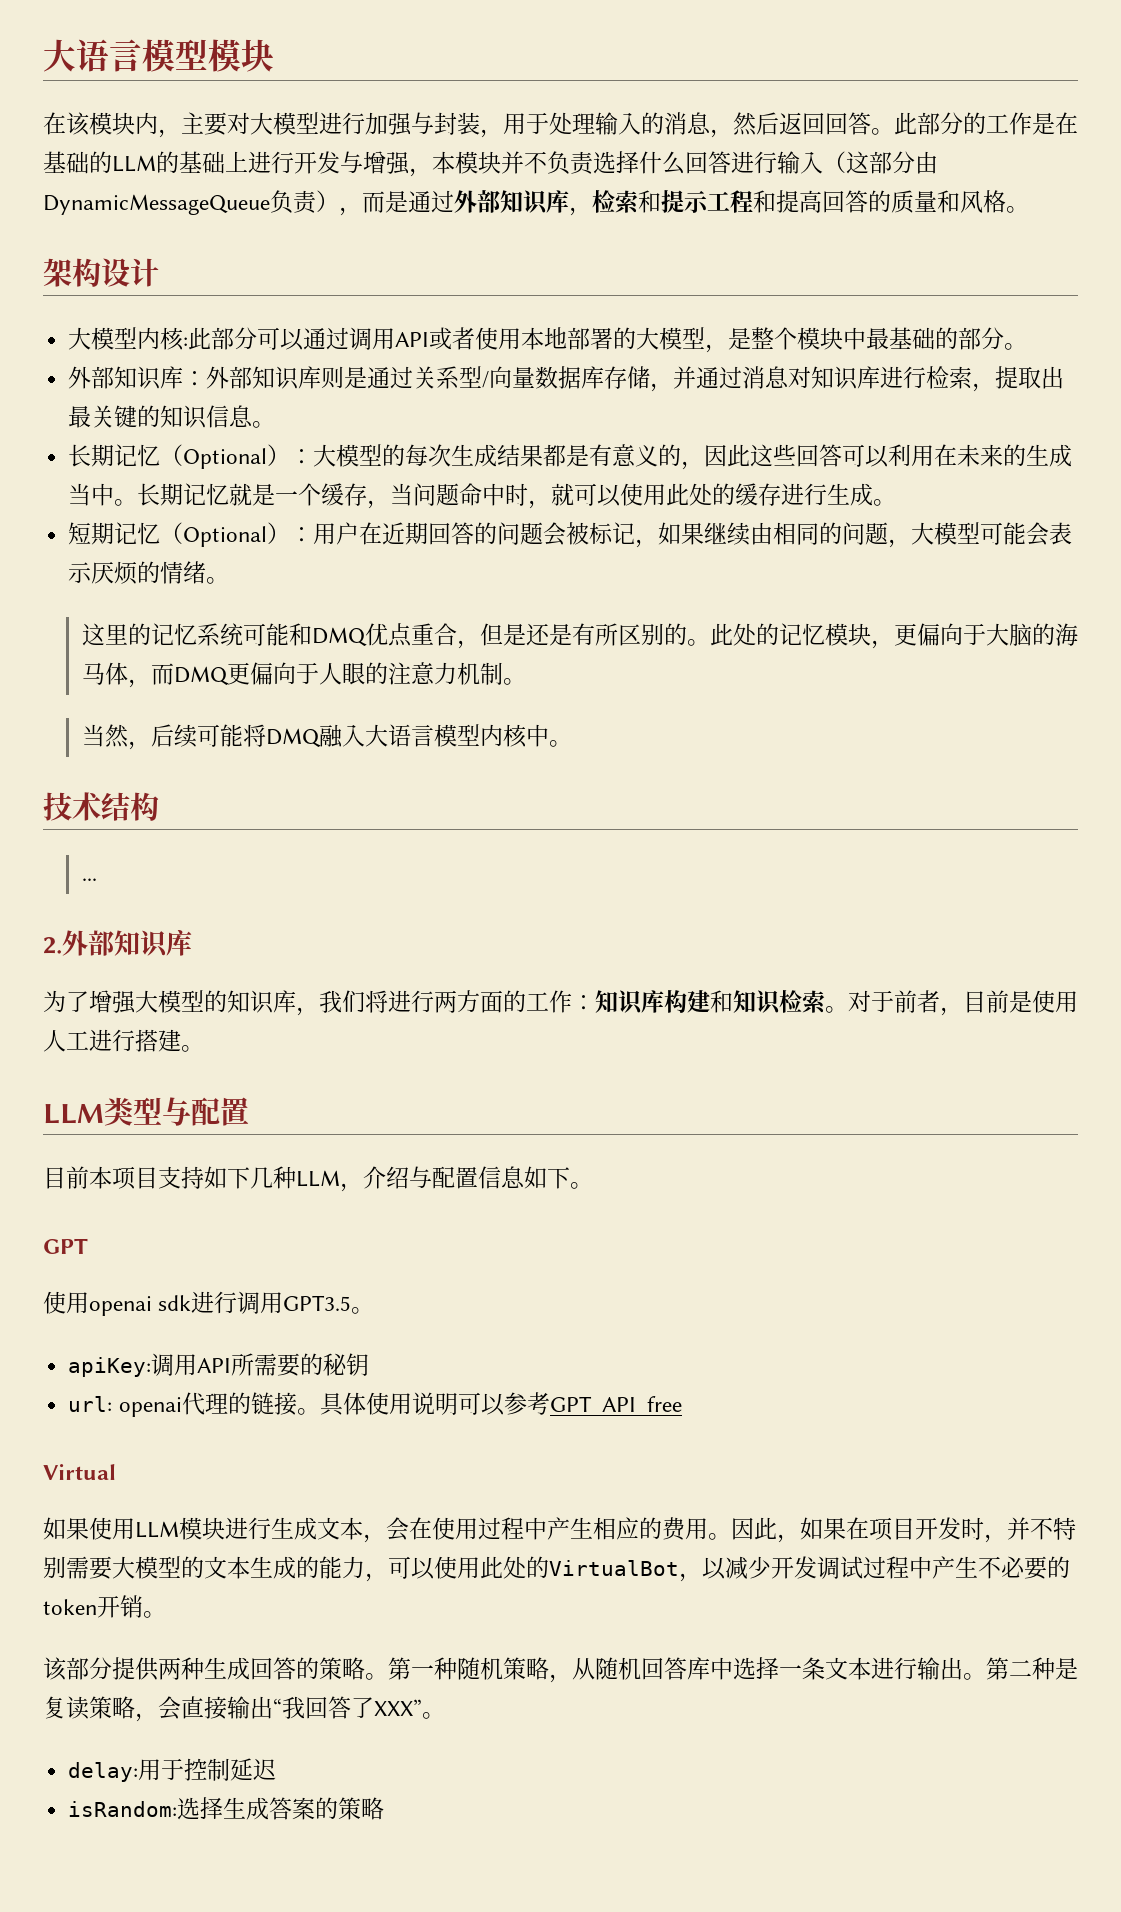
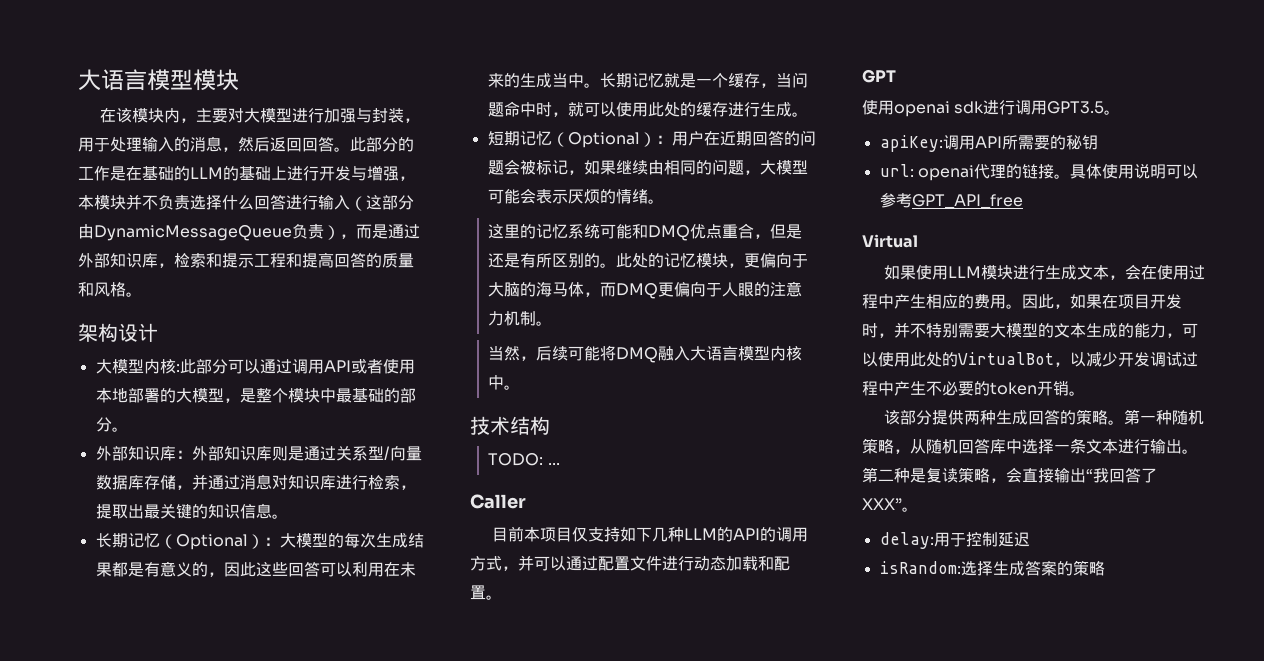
(159, 806) none -> [488,453,544,466] TODO:
[43,929,192,958] [43,990,1078,1016] [43,1029,204,1052] [43,1097,249,1126] 2.外部知识库 // 为了增强大模型的知识库，我们将进行两方面的工作：知识库构建和知识检索。对于前者，目前是使用人工进行搭建。 // LLM类型与配置 -> [470,494,526,509] Caller
(158, 1178) none -> [571,527,588,542] 仅
[340,1166,570,1192] ，介绍与配置信息如下 -> [716,527,808,542] [470,555,790,571] [470,585,486,600] 的API的调用方式，并可以通过配置文件进行动态加载和配置

